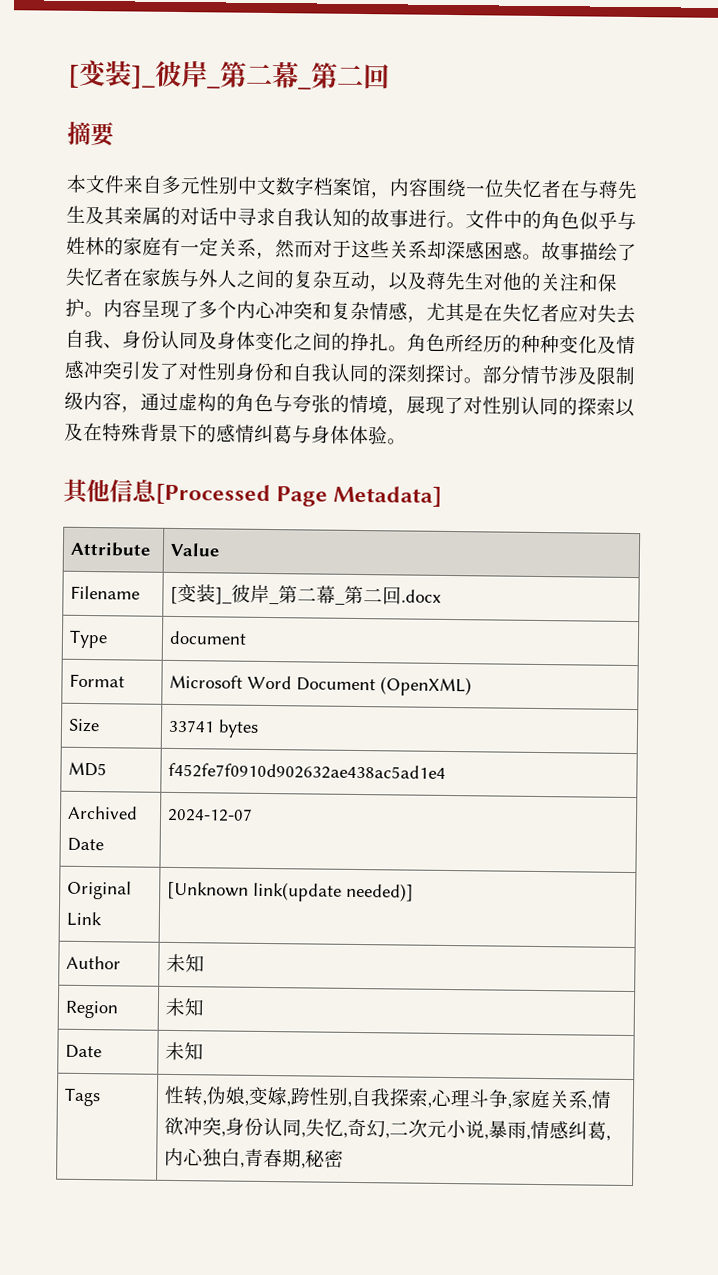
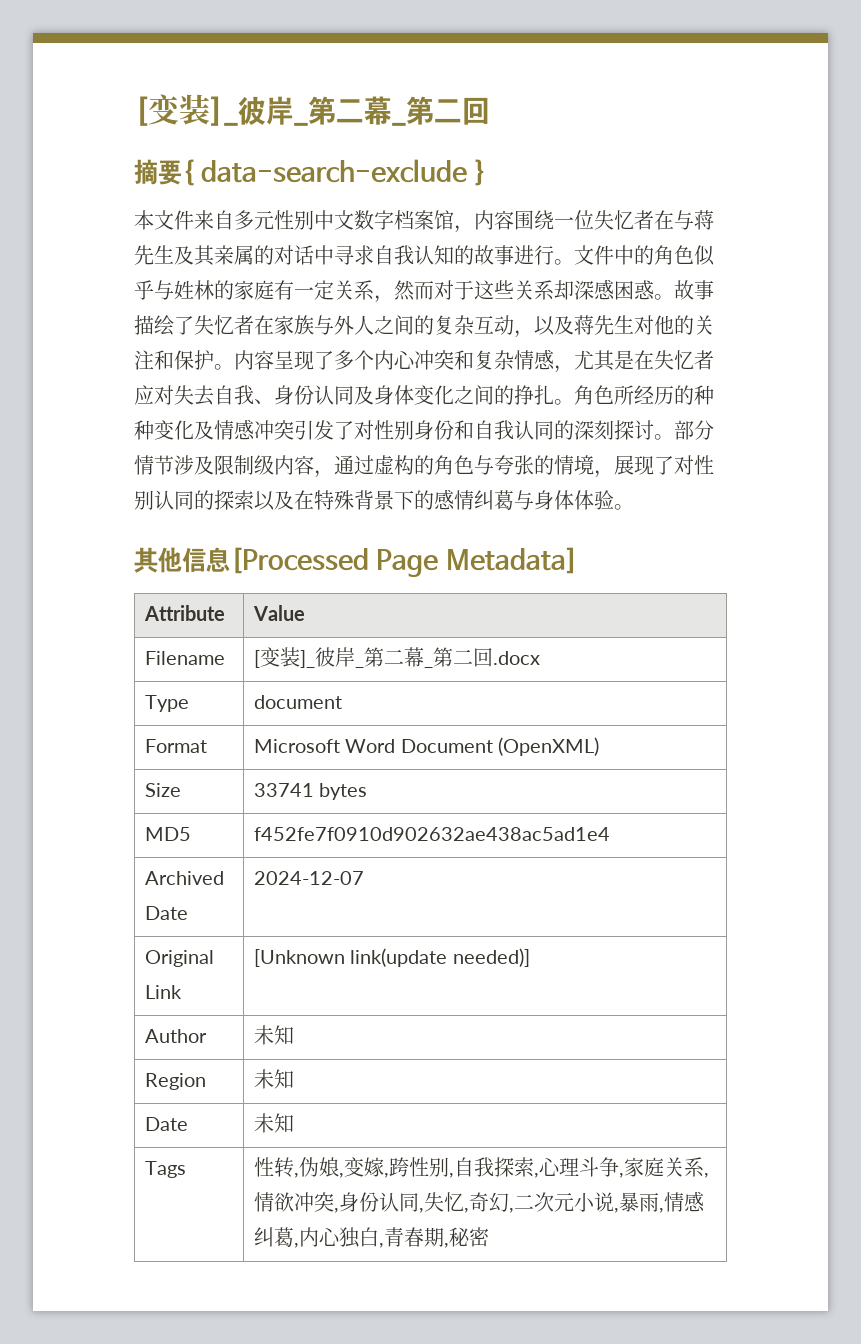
(115, 134) none -> [182,159,487,186] { data-search-exclude }

